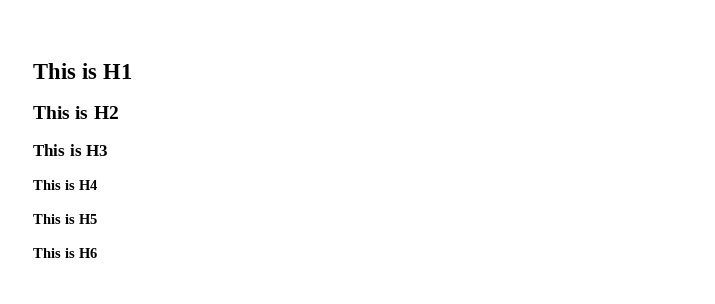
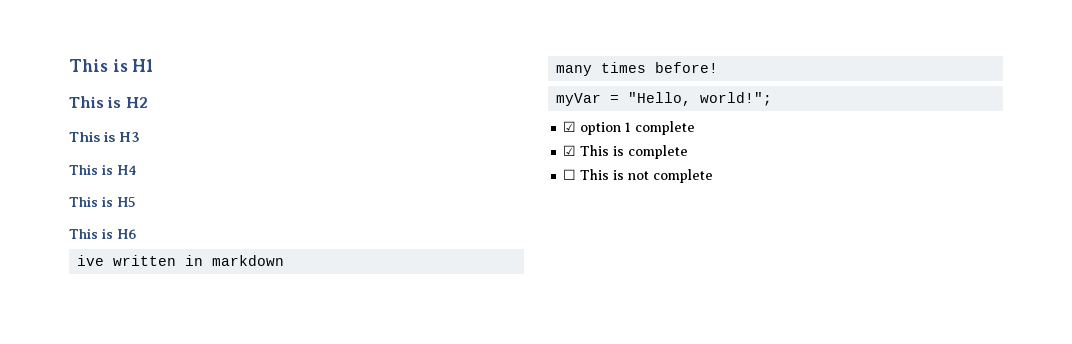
(97, 253) none -> [77,255,285,266] [556,62,719,76] [556,92,773,106] [563,121,696,135] [563,145,689,159] [563,169,714,183] // ive written in markdown // many times before! // myVar = "Hello, world!"; // ☑ option 1 complete // ☑ This is complete // ☐ This is not complete

